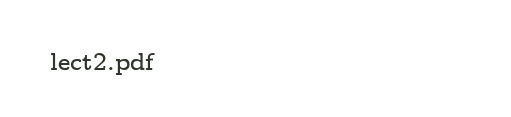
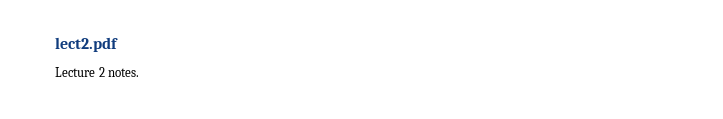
(155, 64) none -> [55,67,140,77] // Lecture 2 notes.

